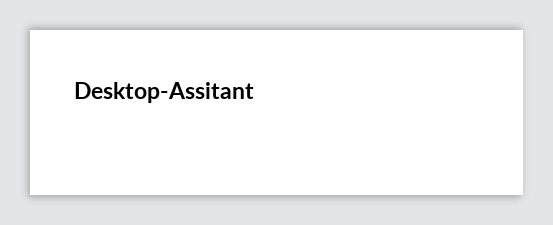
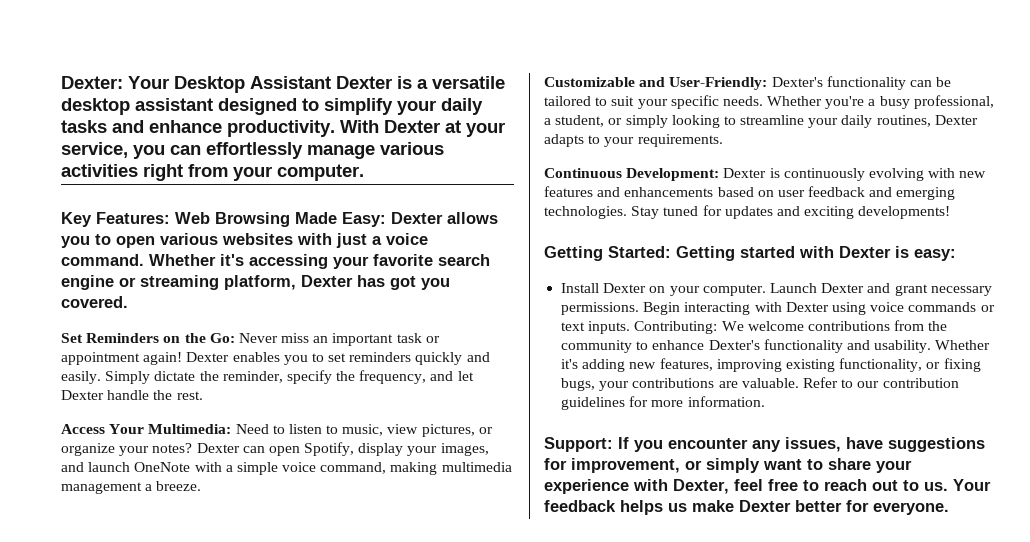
[74,82,254,103] Desktop-Assitant -> [61,76,505,93] [61,98,483,115] [61,120,505,137] [61,142,444,159] [61,164,364,181] [61,212,498,227] [61,233,428,248] [61,254,490,269] [61,275,450,290] [61,296,128,308] [61,333,440,346] [61,352,490,365] [61,370,474,384] [61,390,203,400] [61,424,493,437] [61,442,489,456] [61,462,512,475] [61,481,202,494] [544,76,952,90] [544,95,994,109] [544,115,978,128] [544,134,723,147] [544,168,987,181] [544,186,956,200] [544,205,951,219] [544,246,956,261] [561,283,992,296] [561,302,995,315] [561,320,948,334] [561,339,991,353] [561,358,981,372] [561,377,959,391] [561,396,765,410] [544,437,985,452] [544,458,912,473] [544,479,991,494] [544,500,949,515] Dexter: Your Desktop Assistant Dexter is a versatile desktop assistant designed to simplify your daily tasks and enhance productivity. With Dexter at your service, you can effortlessly manage various activities right from your computer. // Key Features: Web Browsing Made Easy: Dexter allows you to open various websites with just a voice command. Whether it's accessing your favorite search engine or streaming platform, Dexter has got you covered. // Set Reminders on the Go: Never miss an important task or appointment again! Dexter enables you to set reminders quickly and easily. Simply dictate the reminder, specify the frequency, and let Dexter handle the rest. // Access Your Multimedia: Need to listen to music, view pictures, or organize your notes? Dexter can open Spotify, display your images, and launch OneNote with a simple voice command, making multimedia management a breeze. // Customizable and User-Friendly: Dexter's functionality can be tailored to suit your specific needs. Whether you're a busy professional, a student, or simply looking to streamline your daily routines, Dexter adapts to your requirements. // Continuous Development: Dexter is continuously evolving with new features and enhancements based on user feedback and emerging technologies. Stay tuned for updates and exciting developments! // Getting Started: Getting started with Dexter is easy: // Install Dexter on your computer. Launch Dexter and grant necessary permissions. Begin interacting with Dexter using voice commands or text inputs. Contributing: We welcome contributions from the community to enhance Dexter's functionality and usability. Whether it's adding new features, improving existing functionality, or fixing bugs, your contributions are valuable. Refer to our contribution guidelines for more information. // Support: If you encounter any issues, have suggestions for improvement, or simply want to share your experience with Dexter, feel free to reach out to us. Your feedback helps us make Dexter better for everyone.

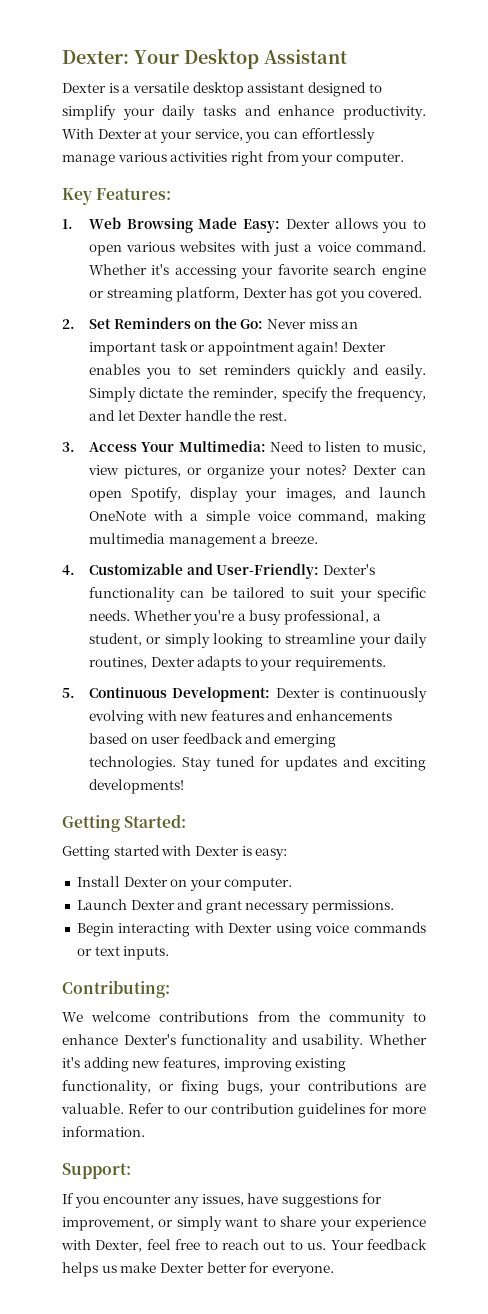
(331, 82) none -> (347, 56) //
(170, 218) none -> [62,219,73,229] // 1.
(128, 302) none -> [62,319,75,329] 2.
(203, 395) none -> [62,442,75,452] 3.
(202, 486) none -> [62,565,75,575] 4.
(723, 140) none -> [62,688,75,698] 5.
(671, 252) none -> (187, 821) //
(766, 290) none -> (293, 884) //
(640, 308) none -> (395, 907) //
(631, 327) none -> (170, 953) //
(718, 327) none -> (170, 989) //
(613, 444) none -> (131, 1171) //

